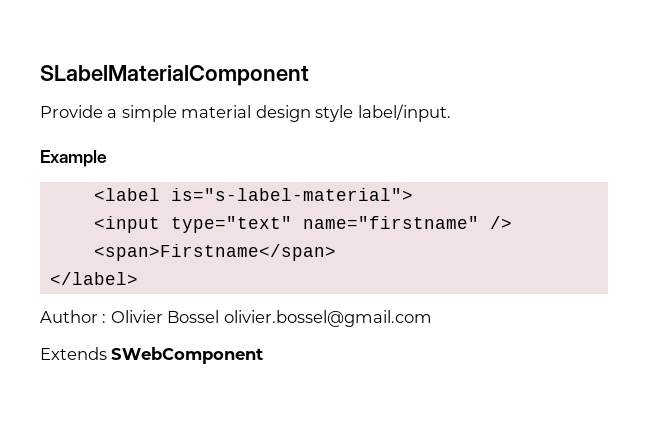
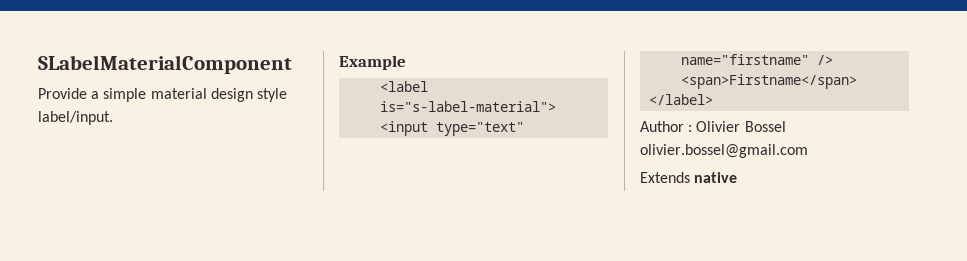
[111,347,264,364] SWebComponent -> [694,172,738,183] native

